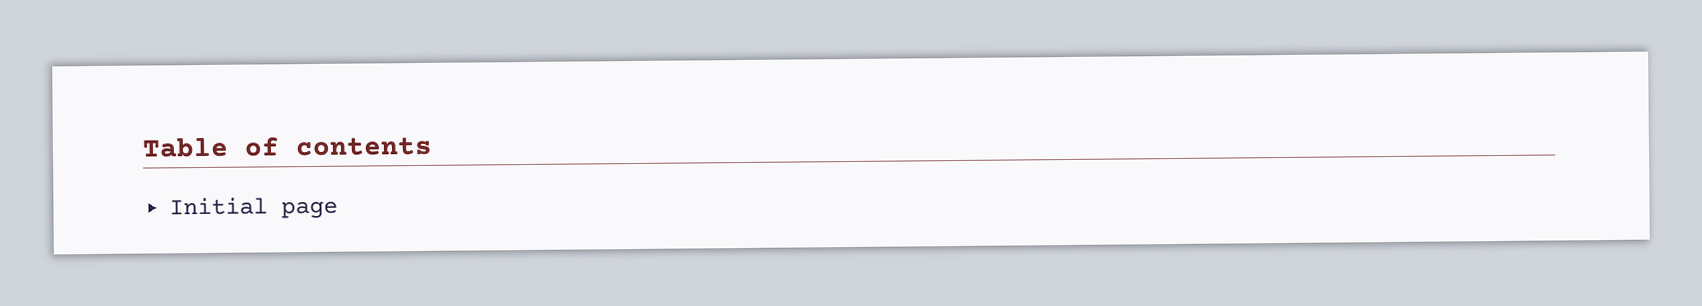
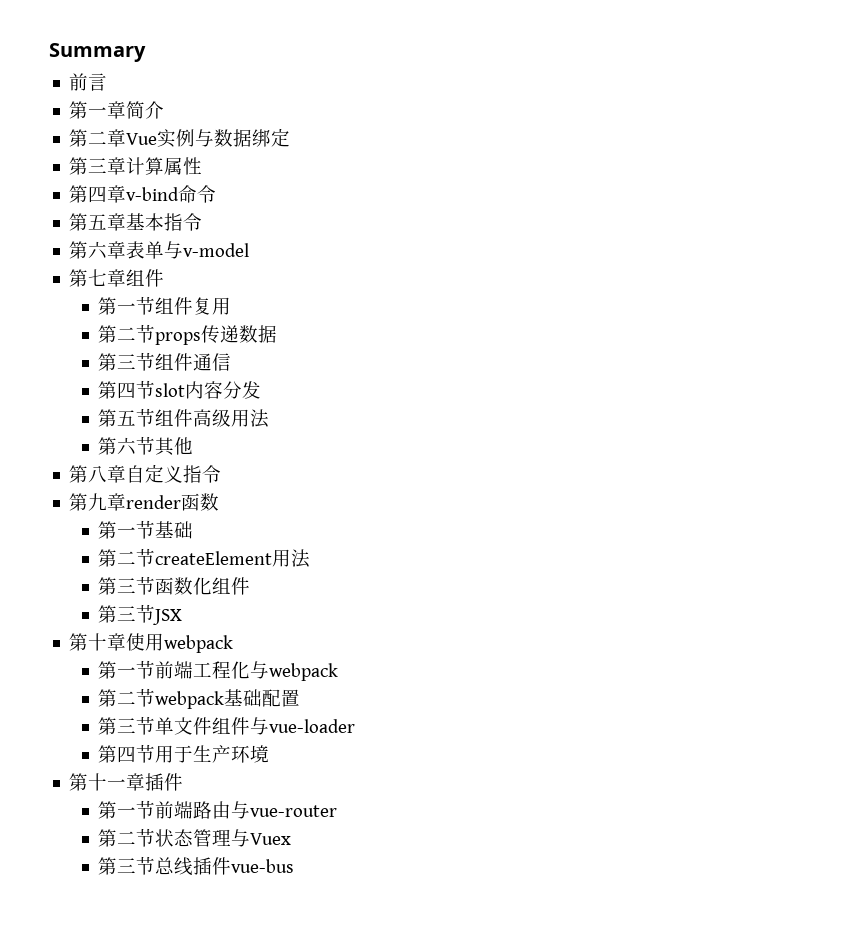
[142,136,432,158] [169,197,339,219] Table of contents // Initial page -> [49,43,146,62] [69,73,108,91] [69,101,165,119] [69,128,291,148] [69,157,203,175] [69,185,217,203] [69,213,203,231] [69,241,250,259] [69,269,165,287] [98,296,232,315] [98,324,278,345] [98,352,232,371] [98,380,262,399] [98,408,270,428] [98,436,194,456] [69,464,222,483] [69,493,220,511] [98,520,194,539] [98,548,311,568] [98,576,251,595] [98,604,183,625] [69,633,234,653] [98,660,339,681] [98,688,301,709] [98,716,356,735] [98,744,270,763] [69,773,184,791] [98,800,338,819] [98,828,292,847] [98,856,295,876] Summary // 前言 // 第一章简介 // 第二章Vue实例与数据绑定 // 第三章计算属性 // 第四章v-bind命令 // 第五章基本指令 // 第六章表单与v-model // 第七章组件 // 第一节组件复用 // 第二节props传递数据 // 第三节组件通信 // 第四节slot内容分发 // 第五节组件高级用法 // 第六节其他 // 第八章自定义指令 // 第九章render函数 // 第一节基础 // 第二节createElement用法 // 第三节函数化组件 // 第三节JSX // 第十章使用webpack // 第一节前端工程化与webpack // 第二节webpack基础配置 // 第三节单文件组件与vue-loader // 第四节用于生产环境 // 第十一章插件 // 第一节前端路由与vue-router // 第二节状态管理与Vuex // 第三节总线插件vue-bus

